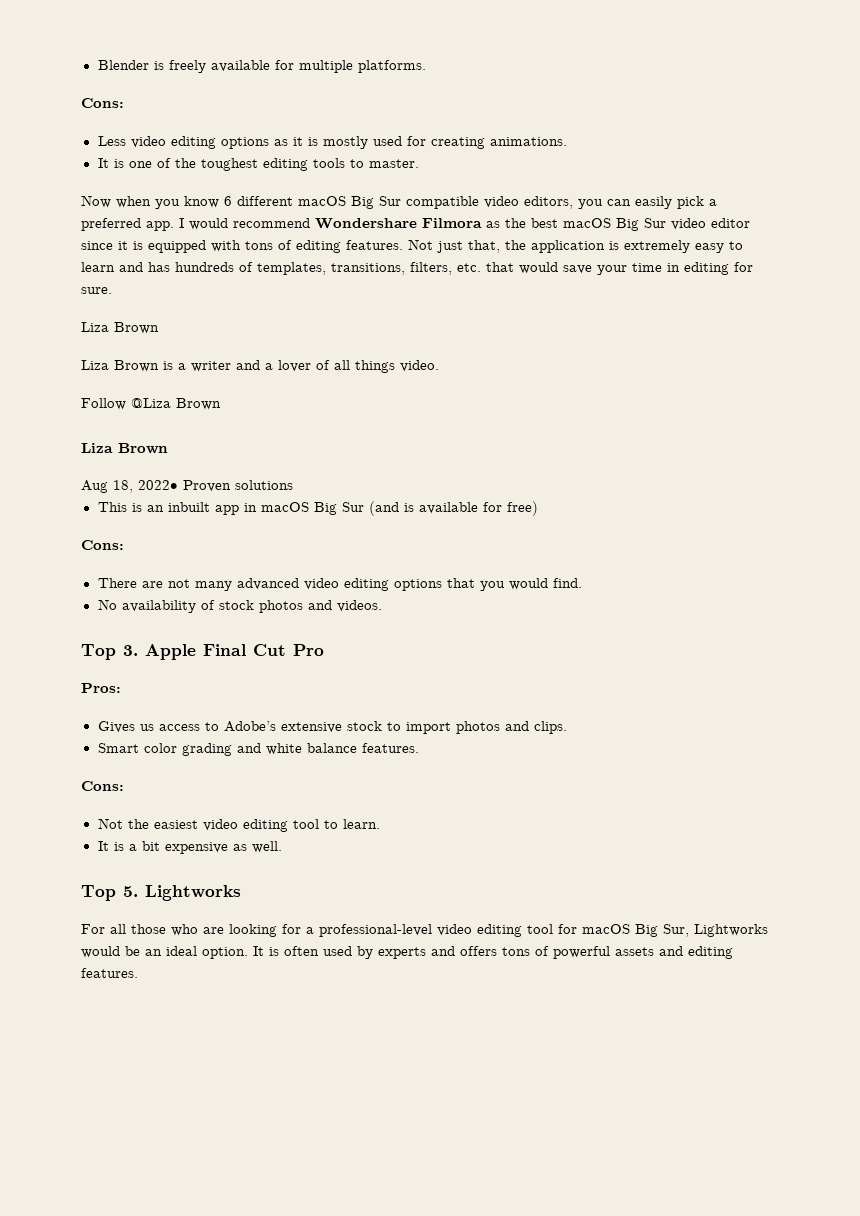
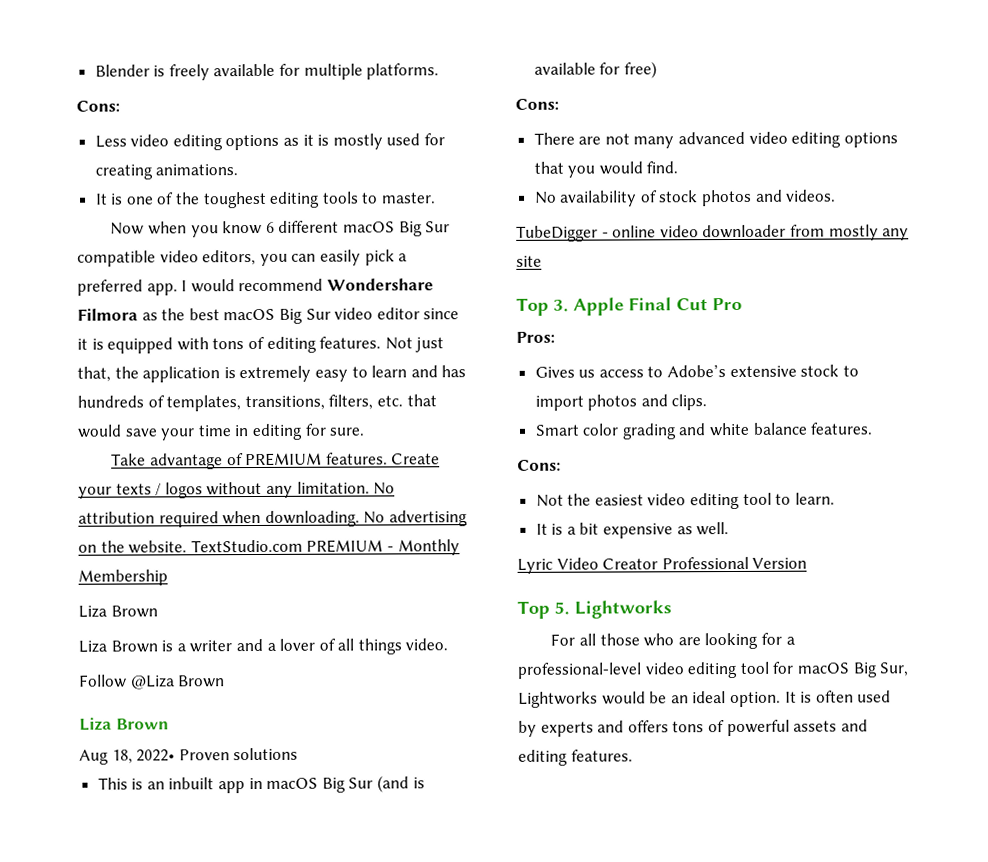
(112, 290) none -> [111,452,441,470] [78,481,396,499] [78,510,468,528] [78,539,460,556] [78,569,168,586] // Take advantage of PREMIUM features. Create your texts / logos without any limitation. No attribution required when downloading. No advertising on the website. TextStudio.com PREMIUM - Monthly Membership
(382, 606) none -> [516,224,910,242] [516,255,542,267] // TubeDigger - online video downloader from mostly any site
(282, 847) none -> [517,556,808,574] // Lyric Video Creator Professional Version

